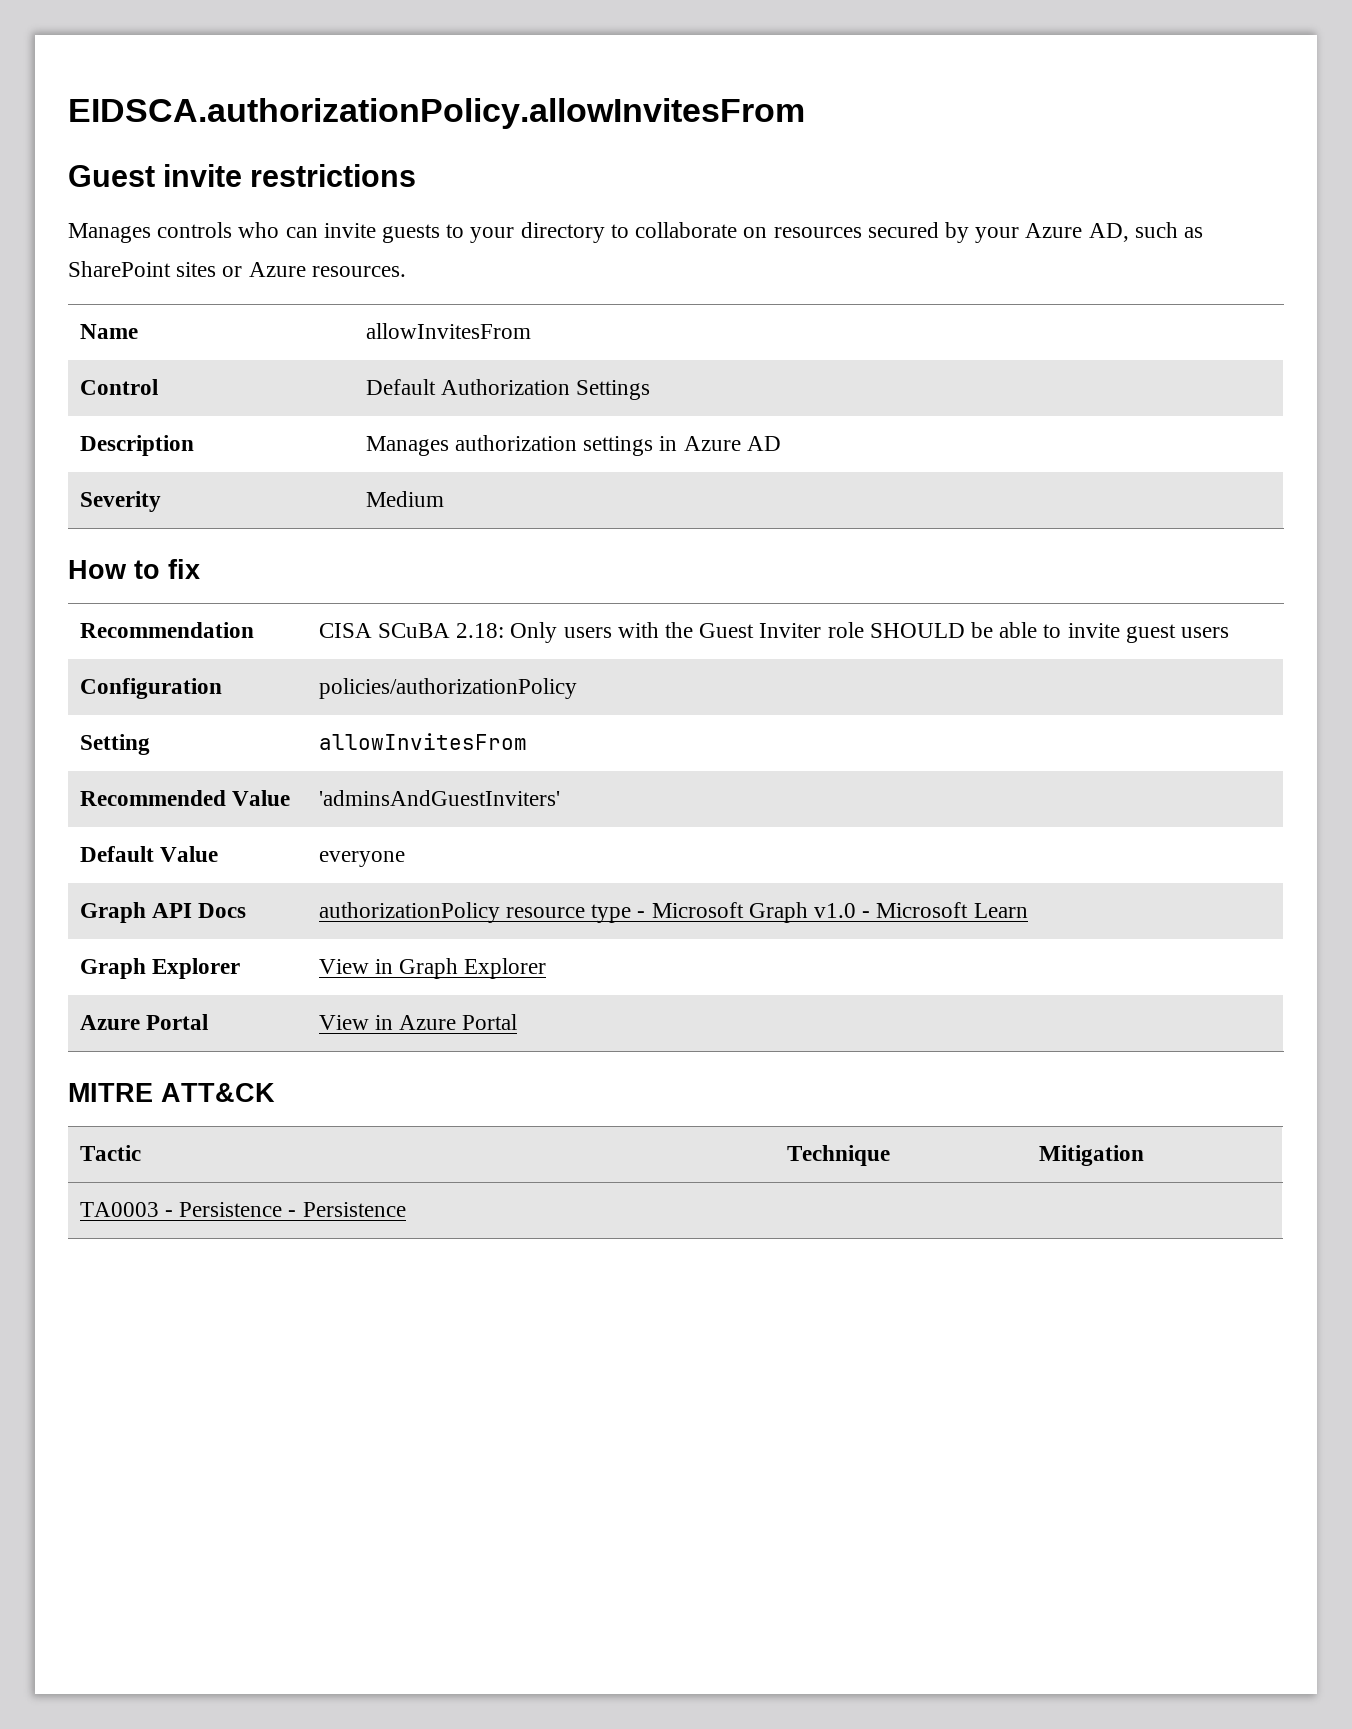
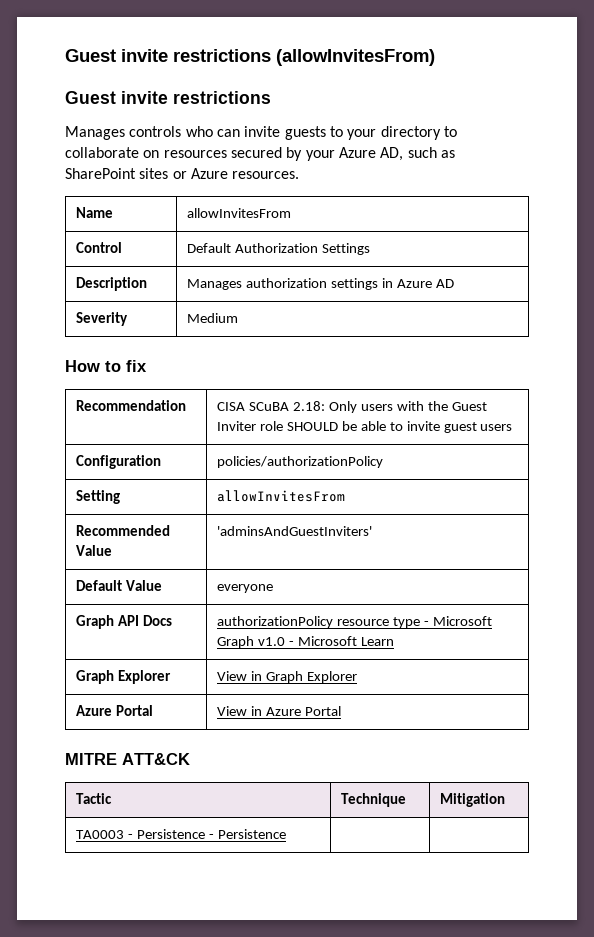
[68,98,805,129] EIDSCA.authorizationPolicy.allowInvitesFrom -> [65,49,435,66] Guest invite restrictions (allowInvitesFrom)

